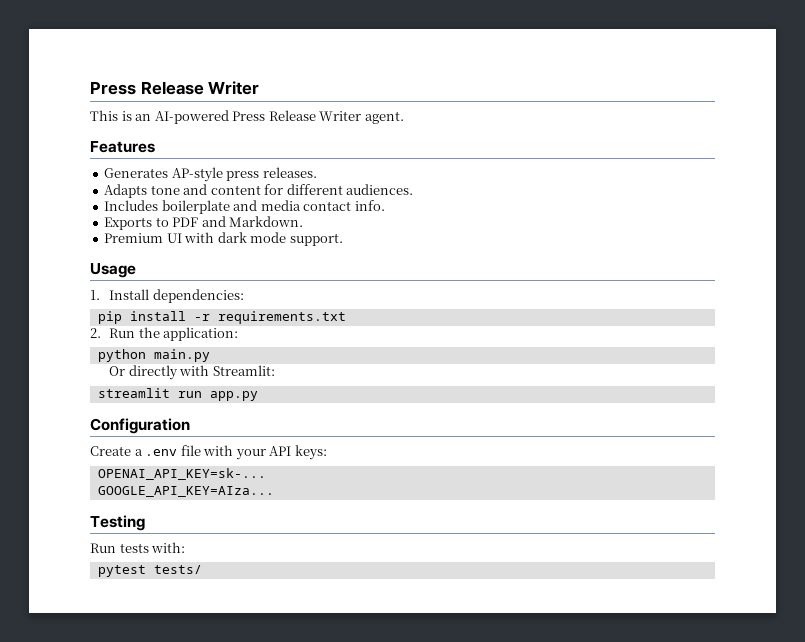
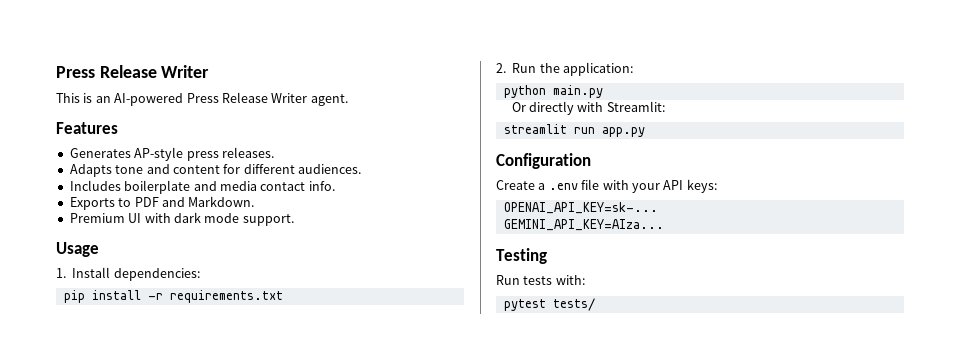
[97,486,274,497] GOOGLE_API_KEY=AIza... -> [503,219,664,231] GEMINI_API_KEY=AIza...

